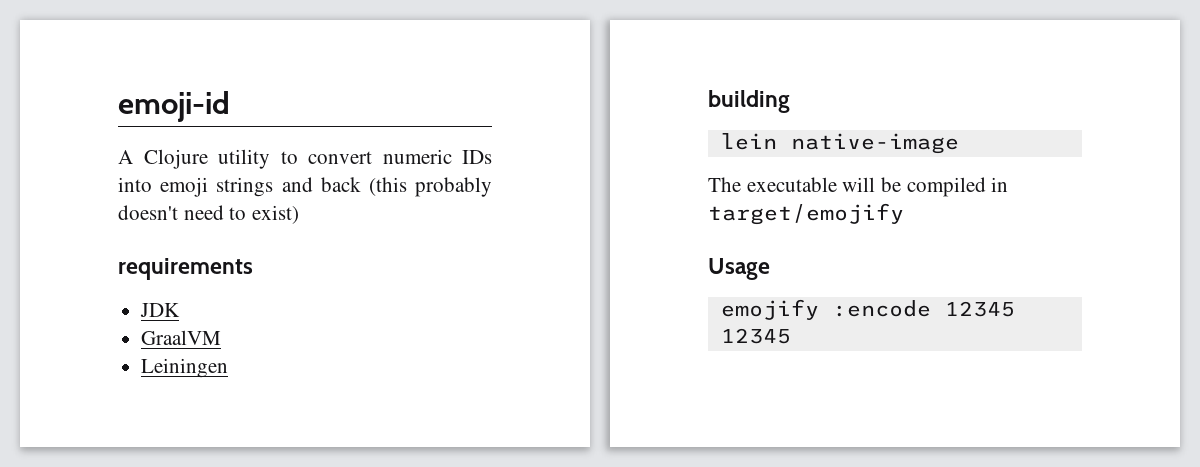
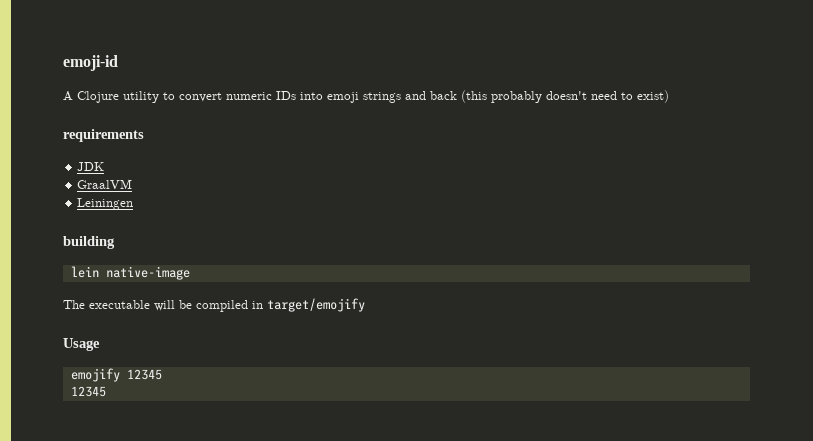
[832,300,931,317] :encode -> (120, 375) none

